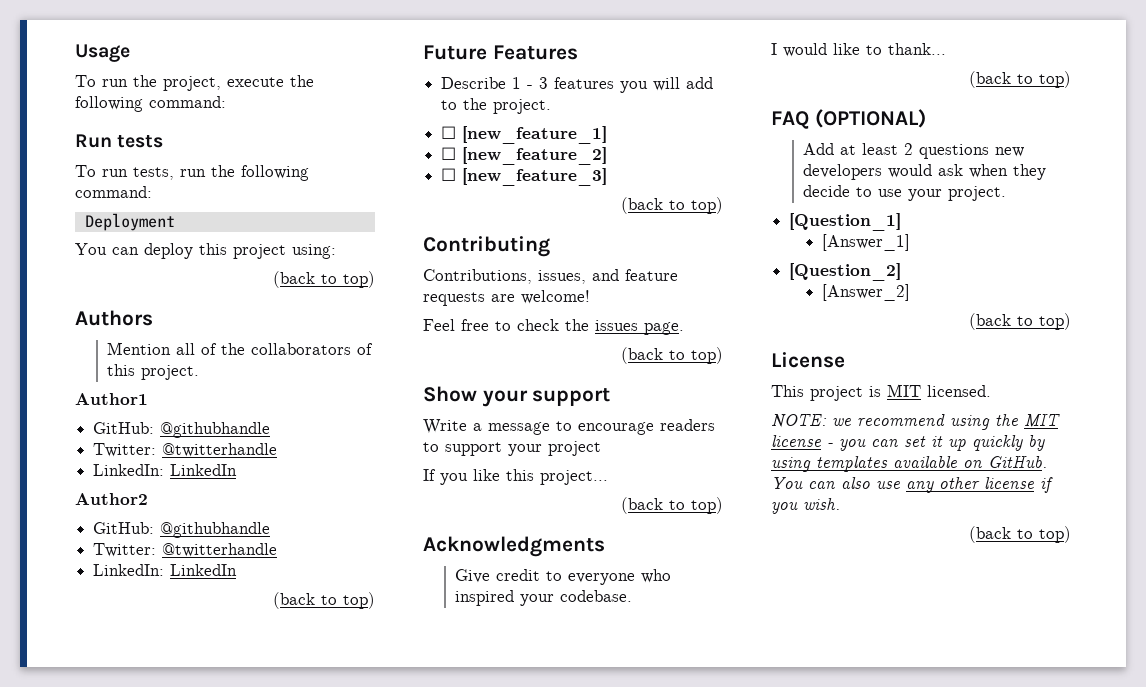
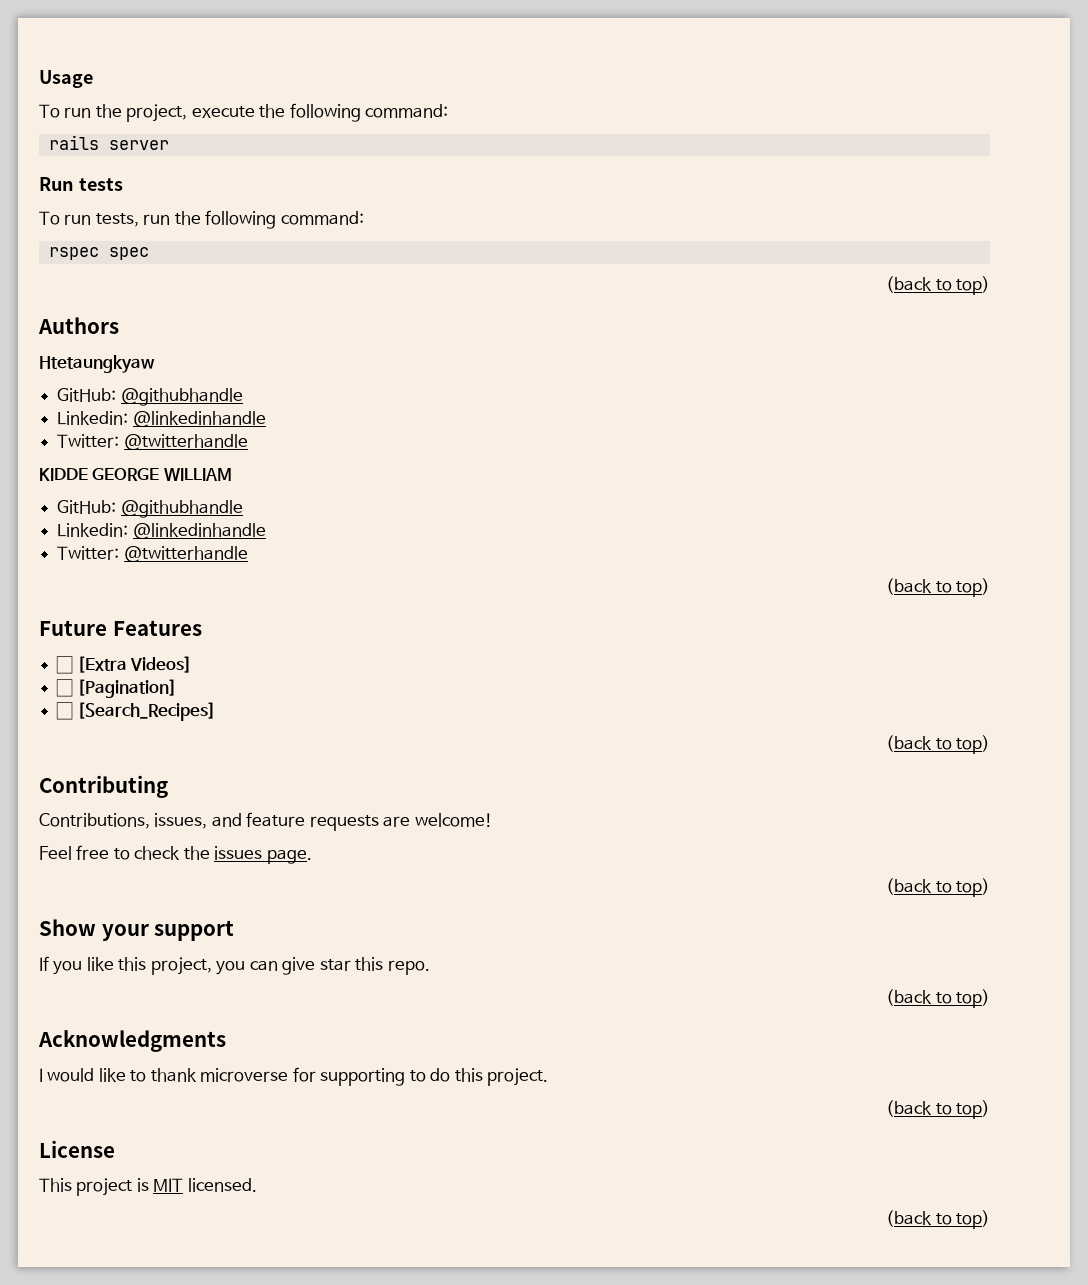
(226, 102) none -> [48,135,169,150] // rails server
[84,213,175,231] [75,243,336,259] [273,271,375,288] [75,310,153,326] [107,342,374,355] [107,364,200,380] [75,393,148,405] [93,422,271,438] [93,443,278,457] [93,464,238,476] [75,493,148,505] [93,522,271,538] [93,543,278,557] [93,564,238,576] Deployment // You can deploy this project using: // (back to top) // Authors // Mention all of the collaborators of this project. // Author1 // GitHub: @githubhandle // Twitter: @twitterhandle // LinkedIn: LinkedIn // Author2 // GitHub: @githubhandle // Twitter: @twitterhandle // LinkedIn: LinkedIn -> [48,247,149,260] [886,276,991,295] [38,317,119,334] [39,355,155,373] [57,388,243,406] [57,411,266,427] [57,434,248,450] [39,468,232,481] [57,500,243,518] [57,523,266,539] [57,546,248,562] rspec spec // (back to top) // Authors // Htetaungkyaw // GitHub: @githubhandle // Linkedin: @linkedinhandle // Twitter: @twitterhandle // KIDDE GEORGE WILLIAM // GitHub: @githubhandle // Linkedin: @linkedinhandle // Twitter: @twitterhandle
[441,77,714,93] [441,98,552,114] [441,126,608,144] [441,147,608,165] [441,168,608,186] Describe 1 - 3 features you will add to the project. // ☐ [new_feature_1] // ☐ [new_feature_2] // ☐ [new_feature_3] -> [56,656,193,674] [56,679,177,698] [56,702,216,721] ☐ [Extra Videos] // ☐ [Pagination] // ☐ [Search_Recipes]
[423,419,715,435] [423,441,601,456] [423,469,608,485] [621,497,723,514] [423,536,605,557] [455,569,672,585] [455,590,633,606] [771,43,946,57] [969,71,1071,88] [771,109,926,129] [803,143,1025,159] [803,164,1047,180] [803,185,1007,201] [789,213,902,231] [821,234,910,251] [789,263,902,281] [821,284,910,301] Write a message to encourage readers to support your project // If you like this project... // (back to top) // Acknowledgments // Give credit to everyone who inspired your codebase. // I would like to thank... // (back to top) // FAQ (OPTIONAL) // Add at least 2 questions new developers would ask when they decide to use your project. // [Question_1] // [Answer_1] // [Question_2] // [Answer_2] -> [39,956,430,975] [886,989,991,1008] [38,1030,226,1052] [39,1067,548,1086] If you like this project, you can give star this repo. // (back to top) // Acknowledgments // I would like to thank microverse for supporting to do this project.
[771,414,1060,430] [771,435,1045,451] [771,456,1047,472] [771,477,1053,493] [771,498,840,514] // NOTE: we recommend using the MIT license - you can set it up quickly by using templates available on GitHub. You can also use any other license if you wish. -> (257, 1185) none

